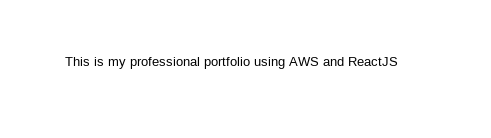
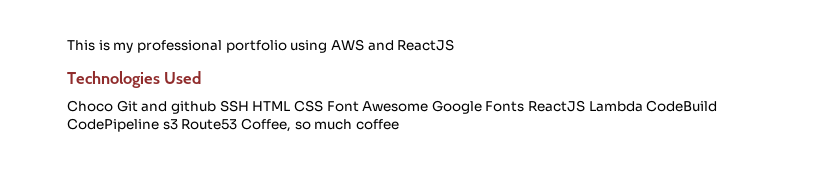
(398, 61) none -> [67,71,202,88] [67,100,718,114] [67,118,399,132] // Technologies Used // Choco Git and github SSH HTML CSS Font Awesome Google Fonts ReactJS Lambda CodeBuild CodePipeline s3 Route53 Coffee, so much coffee

